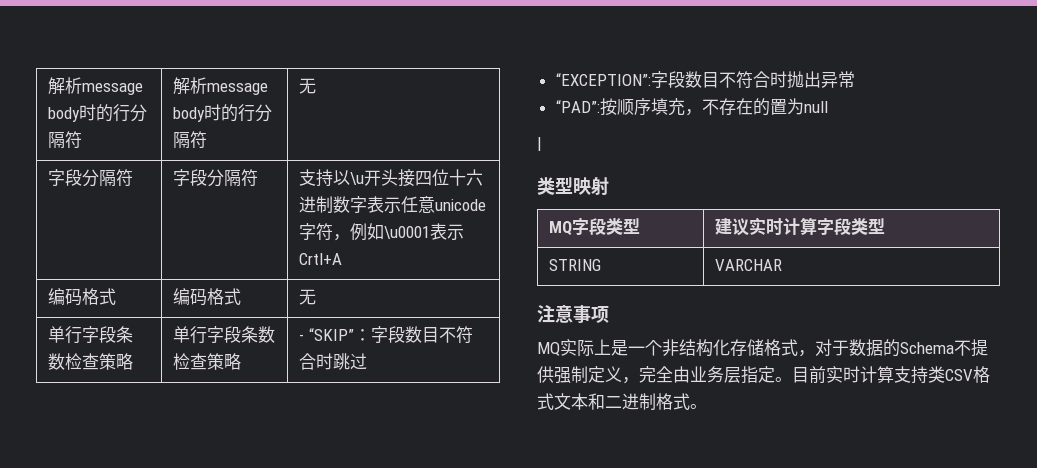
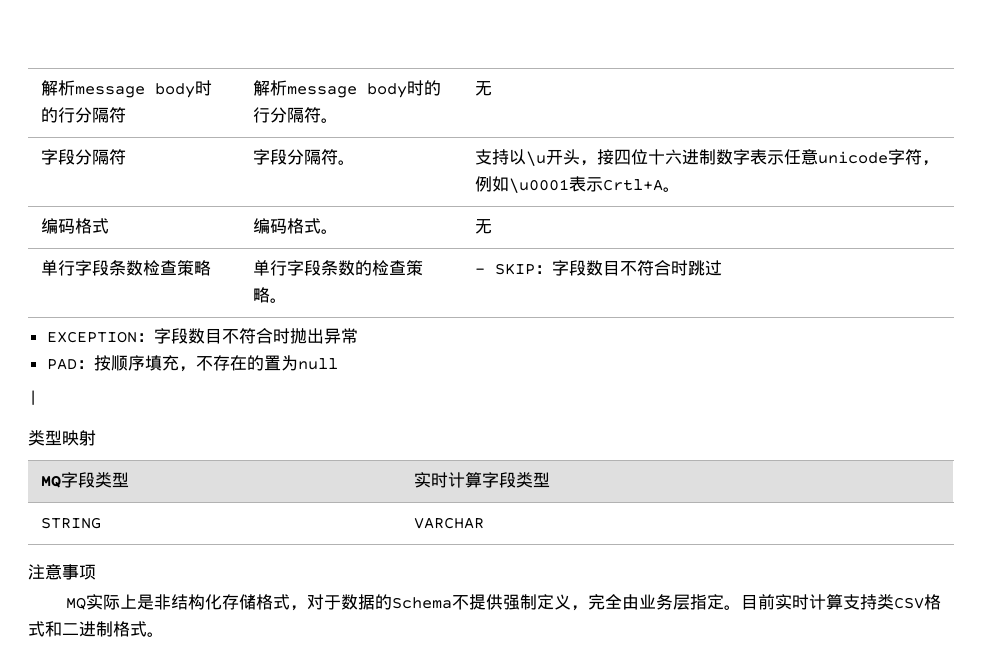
(208, 140) none -> [320,118,338,123] 。
(259, 178) none -> [337,160,355,165] 。
(399, 177) none -> [579,160,597,166] ，
(343, 259) none -> [662,187,680,192] 。
(242, 296) none -> [320,229,338,234] 。
[173,353,242,370] 检查策略 -> [354,260,423,276] [252,287,287,303] 的检查策略。
[308,328,354,341] “SKIP” -> [494,263,535,275] SKIP
[555,73,651,86] “EXCEPTION”: -> [46,331,154,343] EXCEPTION：
[555,100,600,113] “PAD”: -> [46,358,94,370] PAD：
[715,218,750,236] 建议 -> (129, 480) none
[628,340,662,356] 一个 -> (154, 602) none
[554,393,588,410] 文本 -> (45, 629) none

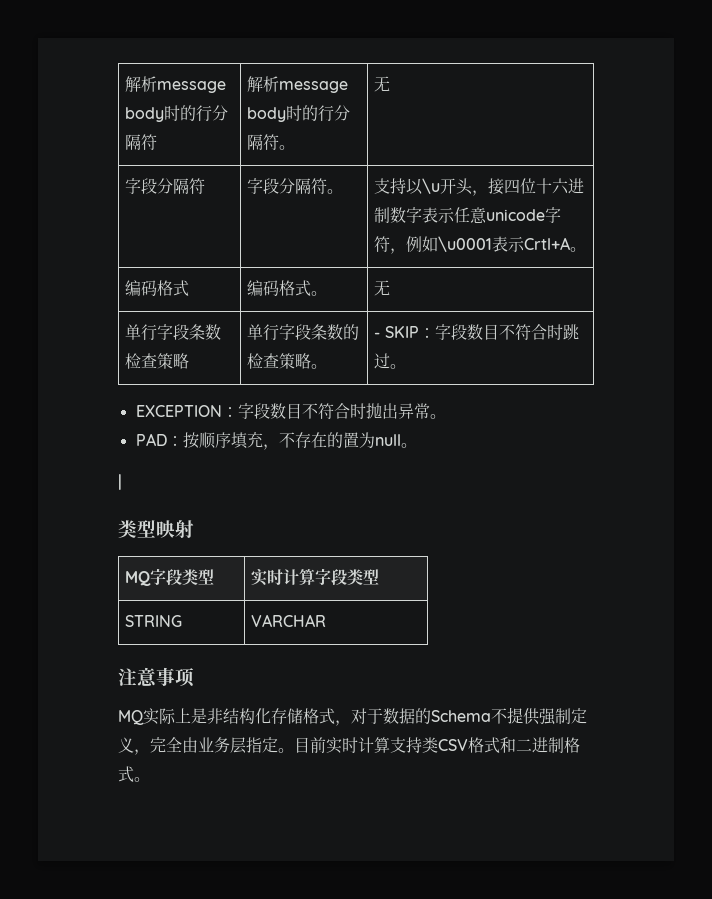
(722, 268) none -> [390,364,407,369] 。
(358, 336) none -> [429,414,446,419] 。
(338, 364) none -> [400,443,417,448] 。

